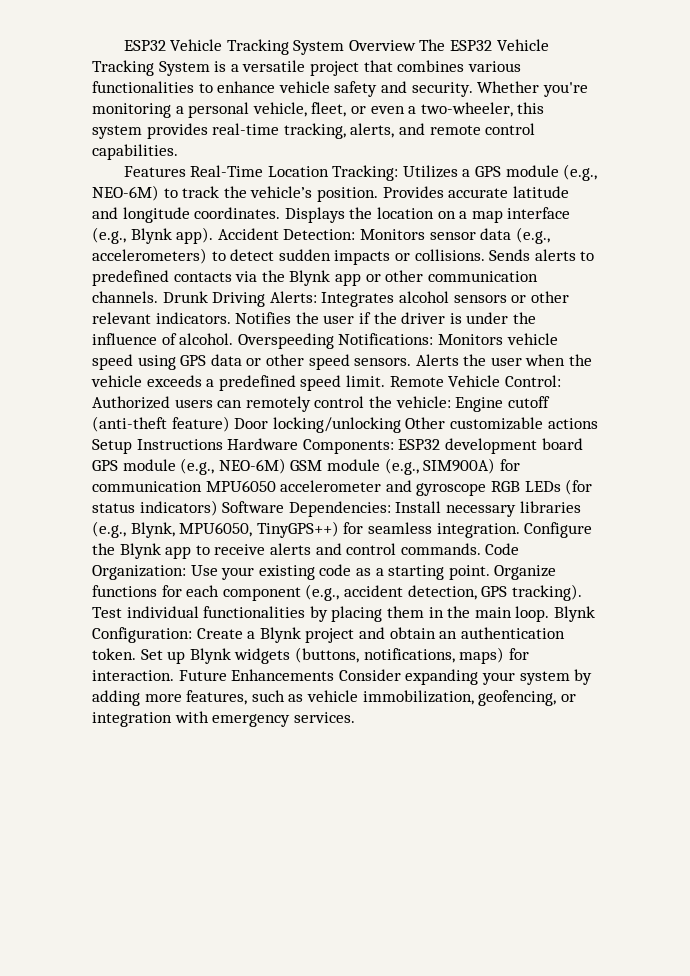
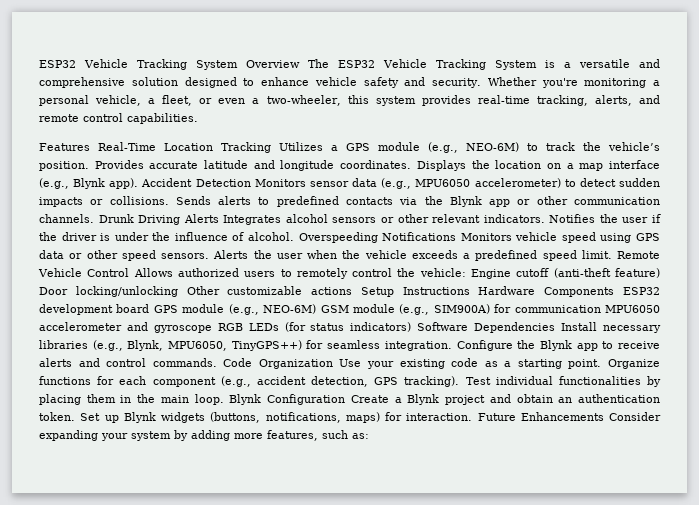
[309,60,521,76] [92,81,194,93] project that combines various functionalities -> [639,59,660,68] [39,77,237,88] and comprehensive solution designed
(307, 109) none -> [148,98,156,104] a
[332,165,399,181] Tracking: -> [221,142,271,153] Tracking
[283,229,356,240] Detection: -> [195,179,251,187] Detection
[92,248,207,264] accelerometers) -> [415,178,561,188] MPU6050 accelerometer)
[269,291,317,303] Alerts: -> [183,214,219,223] Alerts
[338,333,434,345] Notifications: -> [382,232,457,241] Notifications
[504,375,561,387] [92,396,243,409] Control: Authorized users can -> [87,268,292,277] Control Allows authorized users to
[302,439,394,454] Components: -> [544,287,615,297] Components
[288,501,391,517] Dependencies: -> [474,322,556,333] Dependencies
[92,565,186,580] Organization: -> [258,359,333,369] Organization
[92,627,192,643] Configuration: -> [267,394,346,405] Configuration
[288,690,576,706] [92,711,355,727] as vehicle immobilization, geofencing, or integration with emergency services. -> [352,433,369,439] as:

